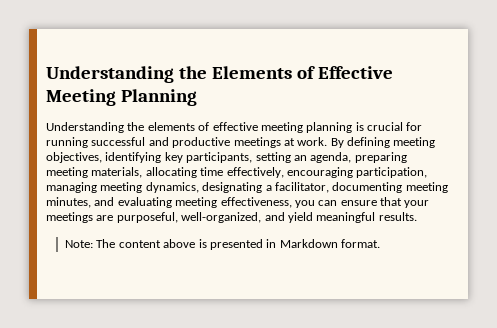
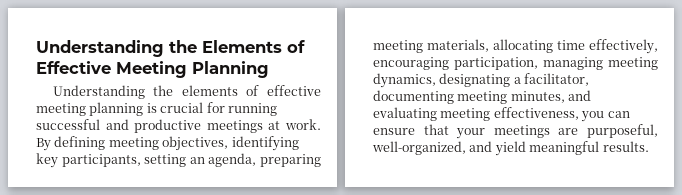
[64,239,380,250] // Note: The content above is presented in Markdown format. -> (649, 146) none

